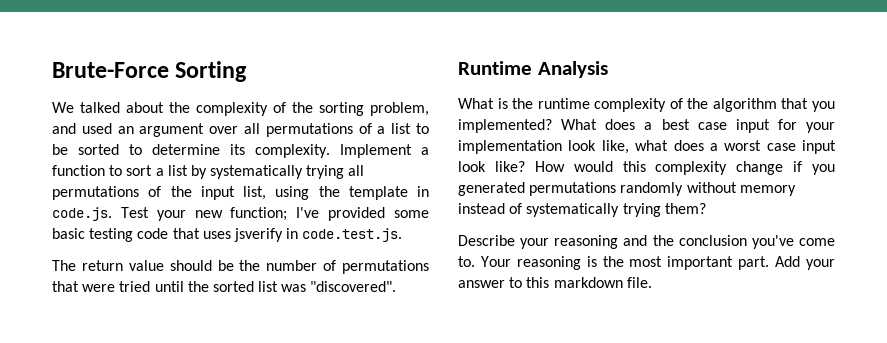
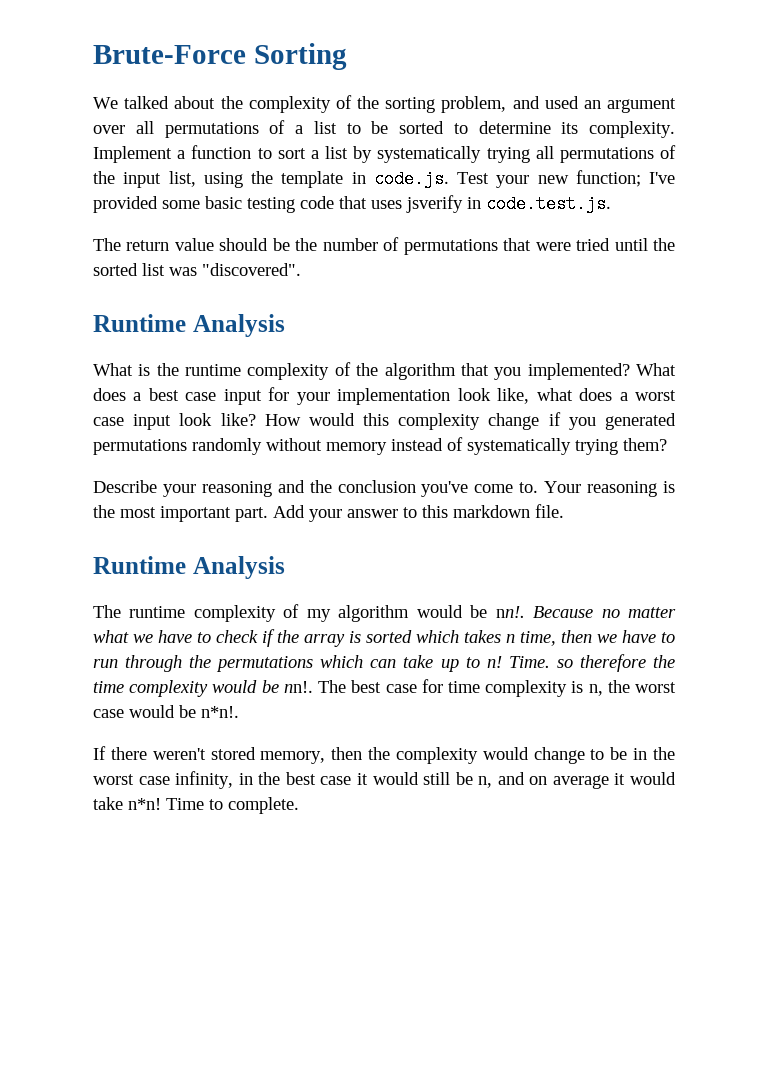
(652, 282) none -> [93,556,285,579] [93,604,676,622] [93,629,675,647] [93,654,676,672] [93,679,676,697] [93,705,239,718] [93,746,675,764] [93,771,676,789] [93,797,299,814] // Runtime Analysis // The runtime complexity of my algorithm would be nn!. Because no matter what we have to check if the array is sorted which takes n time, then we have to run through the permutations which can take up to n! Time. so therefore the time complexity would be nn!. The best case for time complexity is n, the worst case would be n*n!. // If there weren't stored memory, then the complexity would change to be in the worst case infinity, in the best case it would still be n, and on average it would take n*n! Time to complete.

